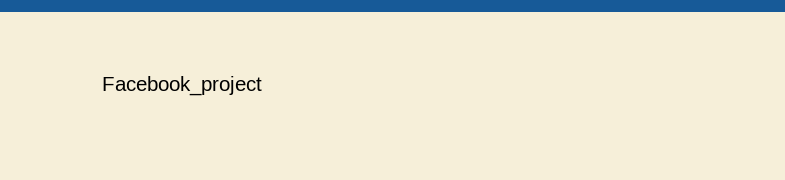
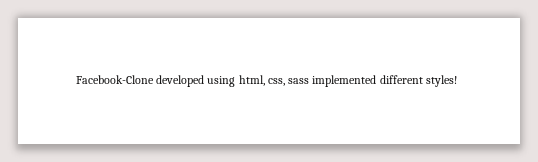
[102,76,262,96] Facebook_project -> [76,75,457,87] Facebook-Clone developed using html, css, sass implemented different styles!

